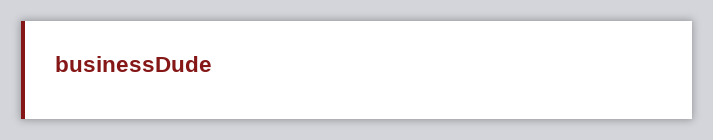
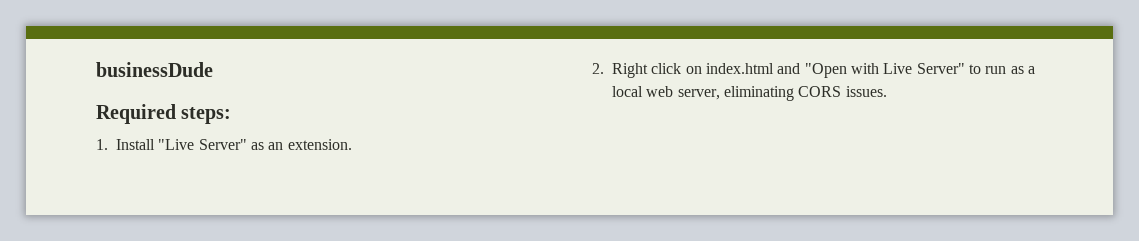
(212, 64) none -> [96,104,232,124] [96,139,352,150] [592,63,1035,78] [612,86,887,101] // Required steps: // 1. Install "Live Server" as an extension. // 2. Right click on index.html and "Open with Live Server" to run as a local web server, eliminating CORS issues.

